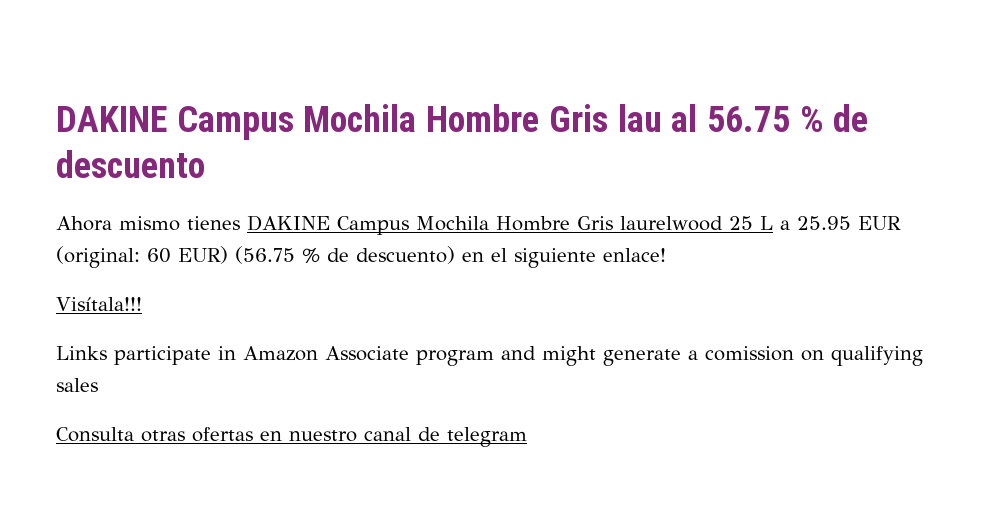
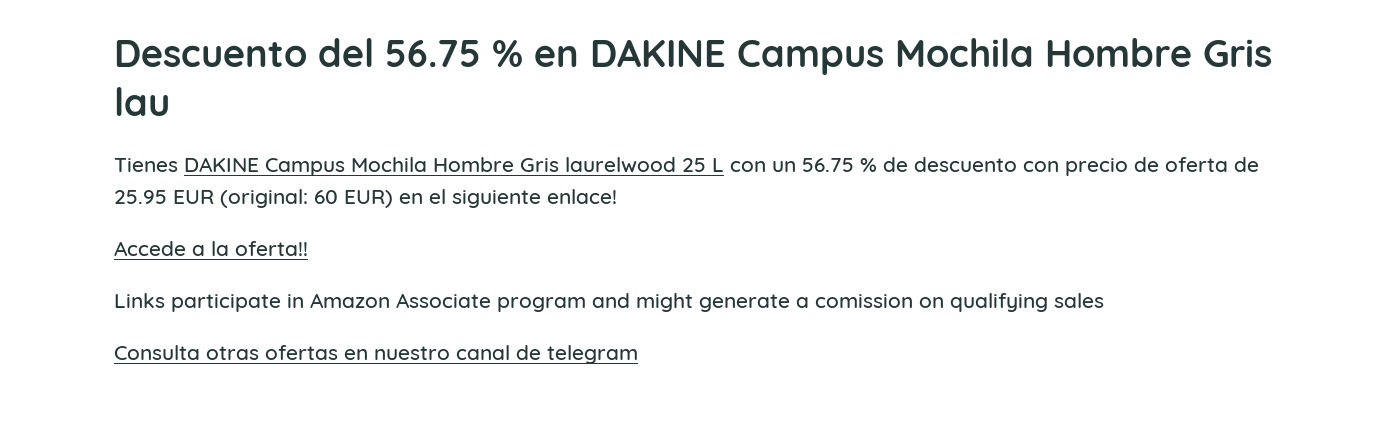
(56, 119) none -> [114,38,579,67] Descuento del 56.75 % en
[671,104,869,132] [56,150,205,178] [56,216,240,231] al 56.75 % de descuento // Ahora mismo tienes -> [114,158,178,172] // Tienes
[780,220,790,230] a -> [730,157,1259,176] con un 56.75 % de descuento con precio de oferta de
[235,246,455,264] (56.75 % de descuento) -> (393, 199) none
[56,297,142,311] Visítala!!! -> [114,241,308,256] Accede a la oferta!!

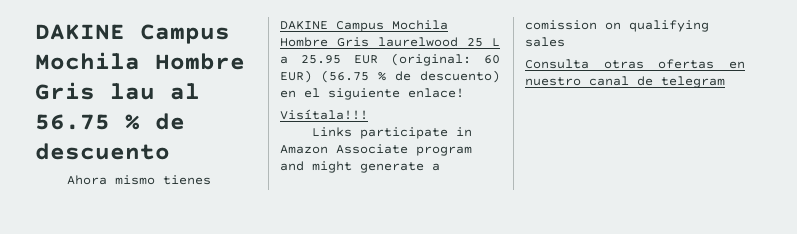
[114,38,579,67] Descuento del 56.75 % en -> (35, 32) none
[114,158,178,172] // Tienes -> [170,83,200,100] [35,113,185,130] [35,143,170,160] [67,175,212,185] al 56.75 % de descuento // Ahora mismo tienes
[730,157,1259,176] con un 56.75 % de descuento con precio de oferta de -> [280,56,288,64] a
(393, 199) none -> [321,70,500,83] (56.75 % de descuento)
[114,241,308,256] Accede a la oferta!! -> [280,109,368,120] Visítala!!!

